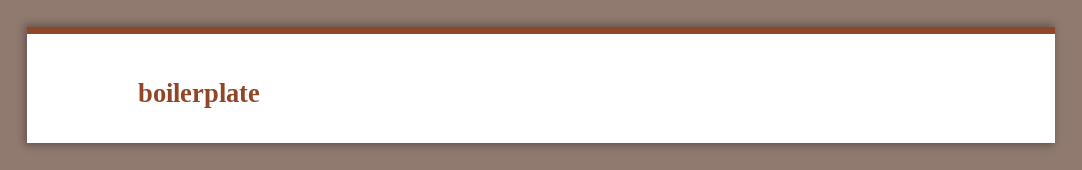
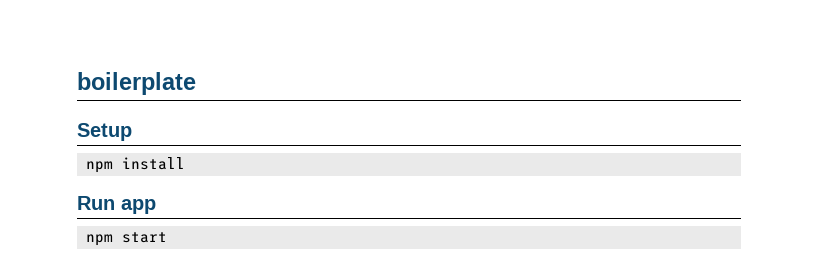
(260, 95) none -> [77,123,132,141] [86,157,185,173] [77,196,156,214] [86,232,167,246] // Setup // npm install // Run app // npm start

